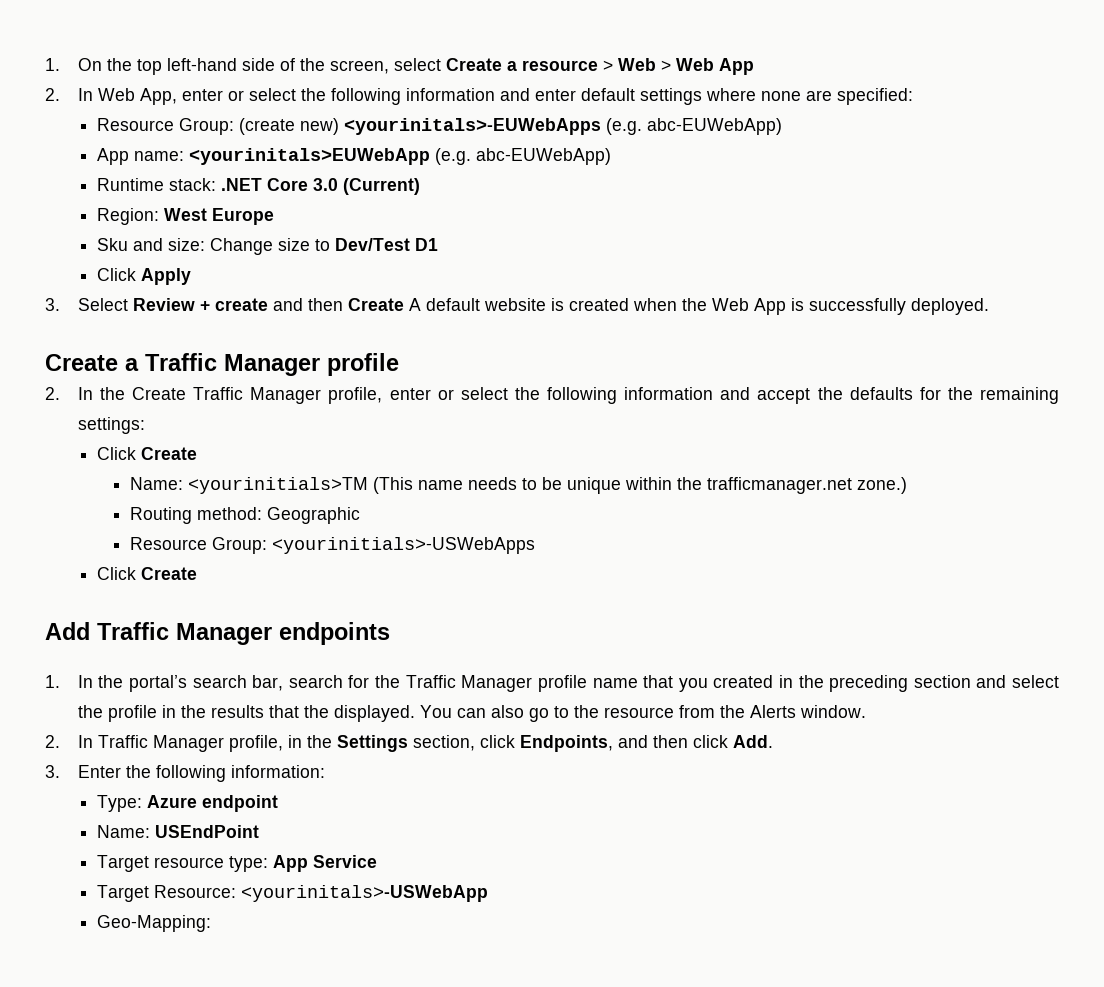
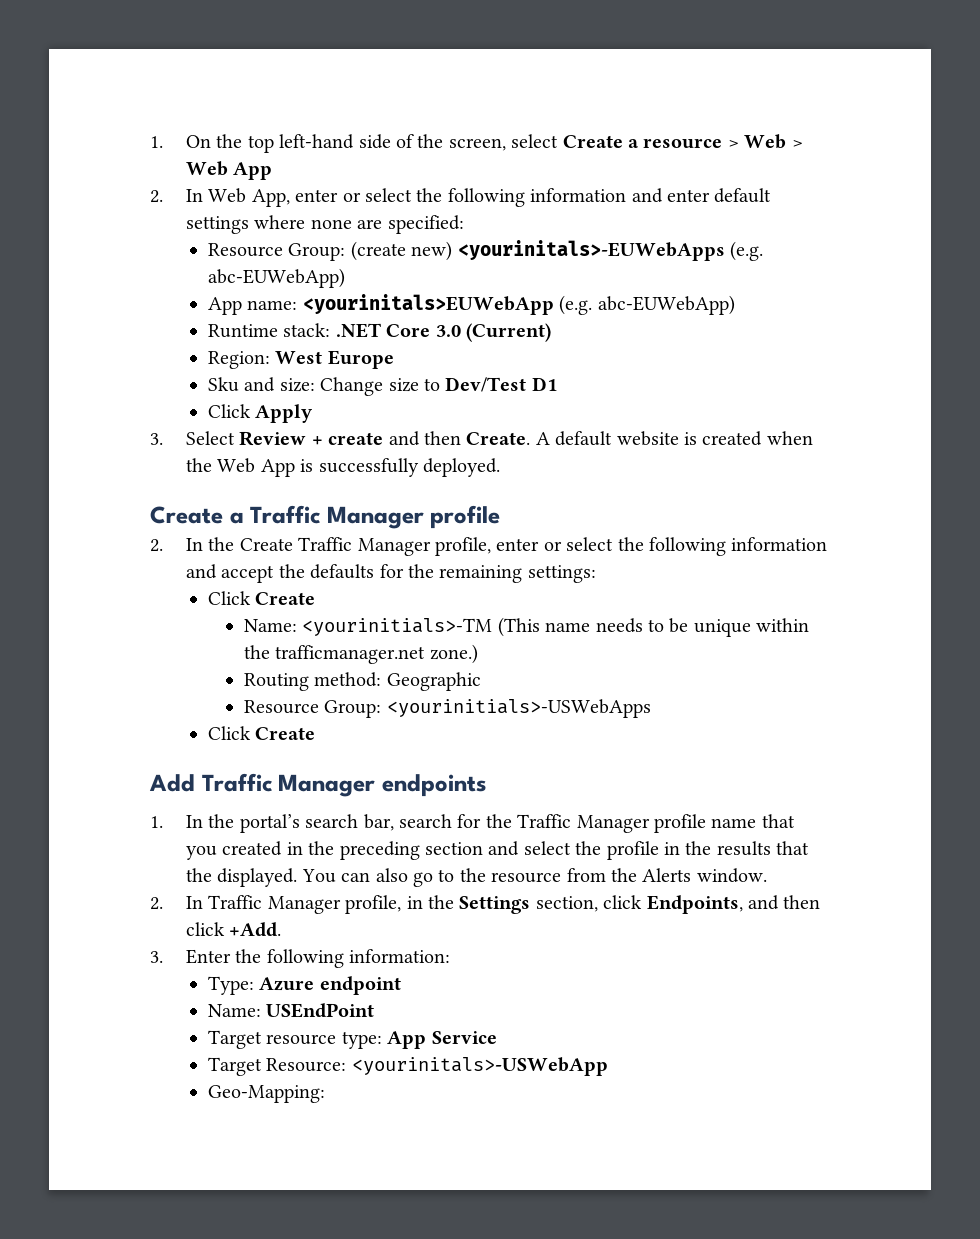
[347,298,404,311] Create -> [466,432,531,445] Create.
[187,477,368,494] <yourinitials>TM -> [302,618,493,636] <yourinitials>-TM
[732,735,773,748] Add. -> [229,922,282,937] +Add.

